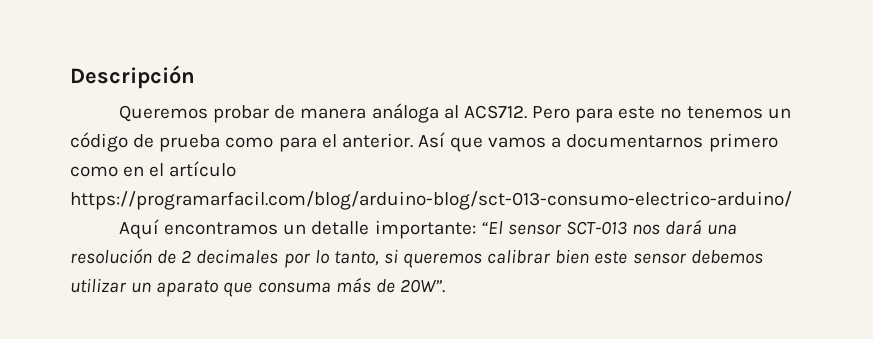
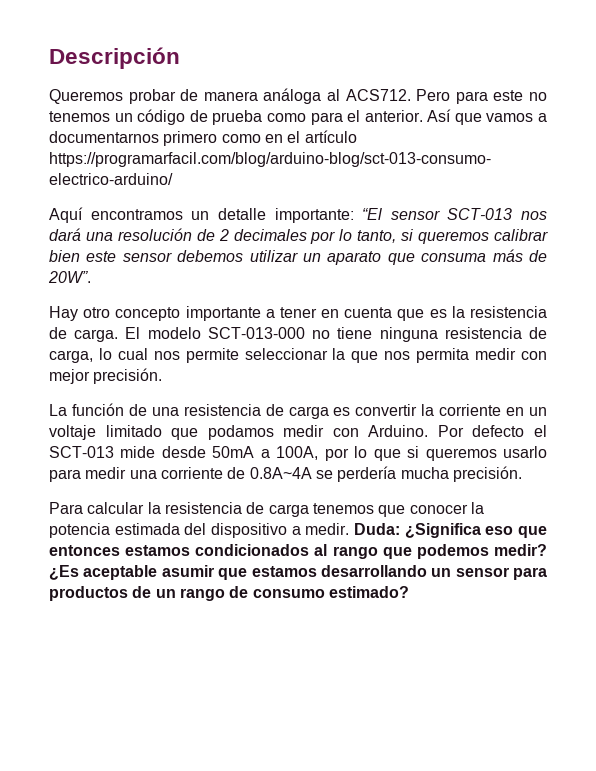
(445, 286) none -> [49,306,547,321] [49,327,547,342] [49,348,548,363] [49,368,163,384] [49,403,548,419] [49,425,547,440] [49,446,547,461] [49,466,522,482] [49,502,484,517] [49,523,547,538] [49,544,548,559] [49,565,547,580] [49,586,409,601] // Hay otro concepto importante a tener en cuenta que es la resistencia de carga. El modelo SCT-013-000 no tiene ninguna resistencia de carga, lo cual nos permite seleccionar la que nos permita medir con mejor precisión. // La función de una resistencia de carga es convertir la corriente en un voltaje limitado que podamos medir con Arduino. Por defecto el SCT-013 mide desde 50mA a 100A, por lo que si queremos usarlo para medir una corriente de 0.8A~4A se perdería mucha precisión. // Para calcular la resistencia de carga tenemos que conocer la potencia estimada del dispositivo a medir. Duda: ¿Significa eso que entonces estamos condicionados al rango que podemos medir? ¿Es aceptable asumir que estamos desarrollando un sensor para productos de un rango de consumo estimado?

